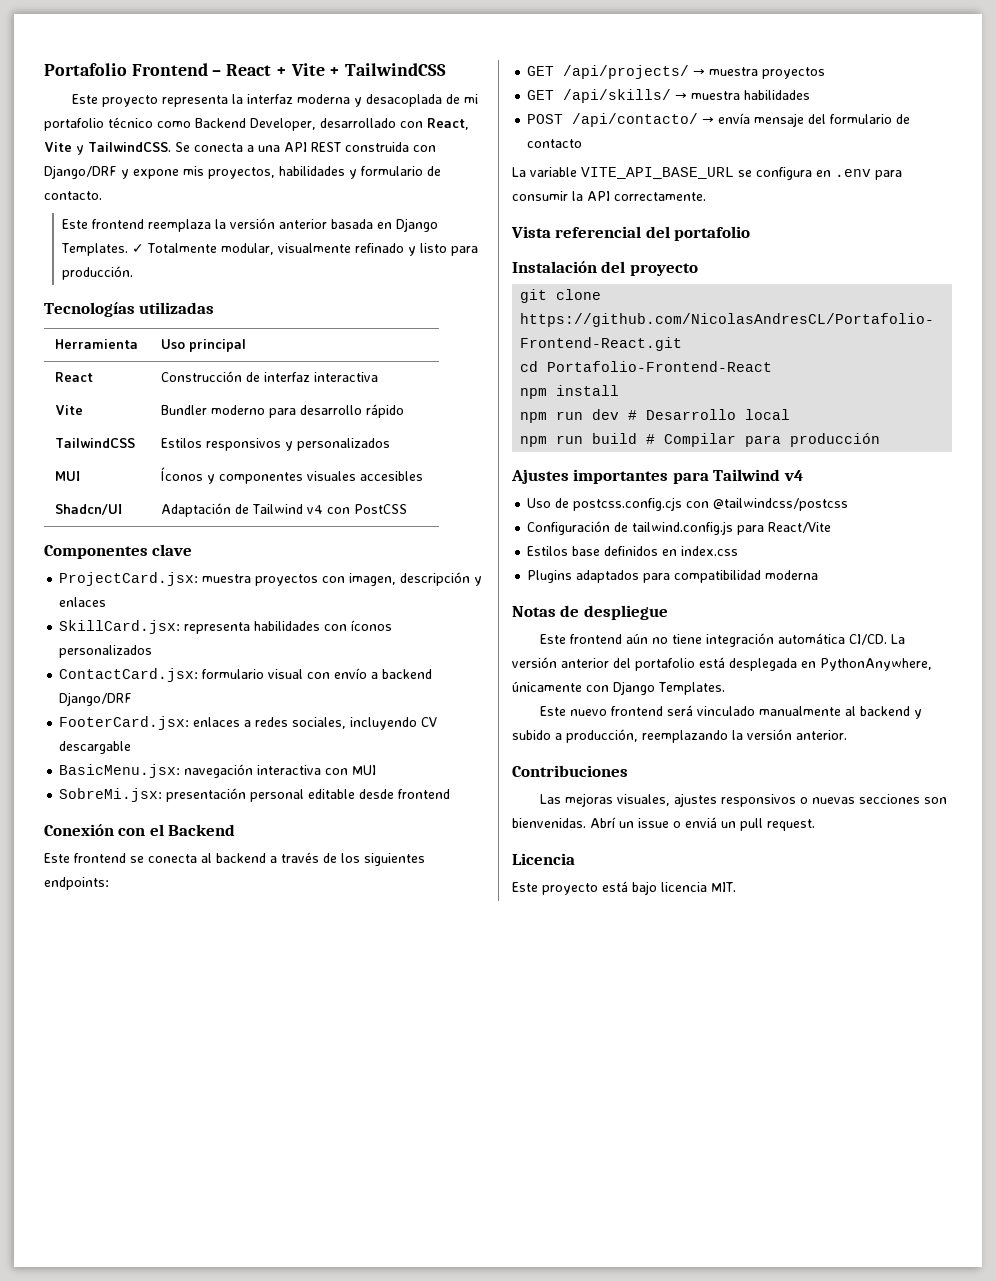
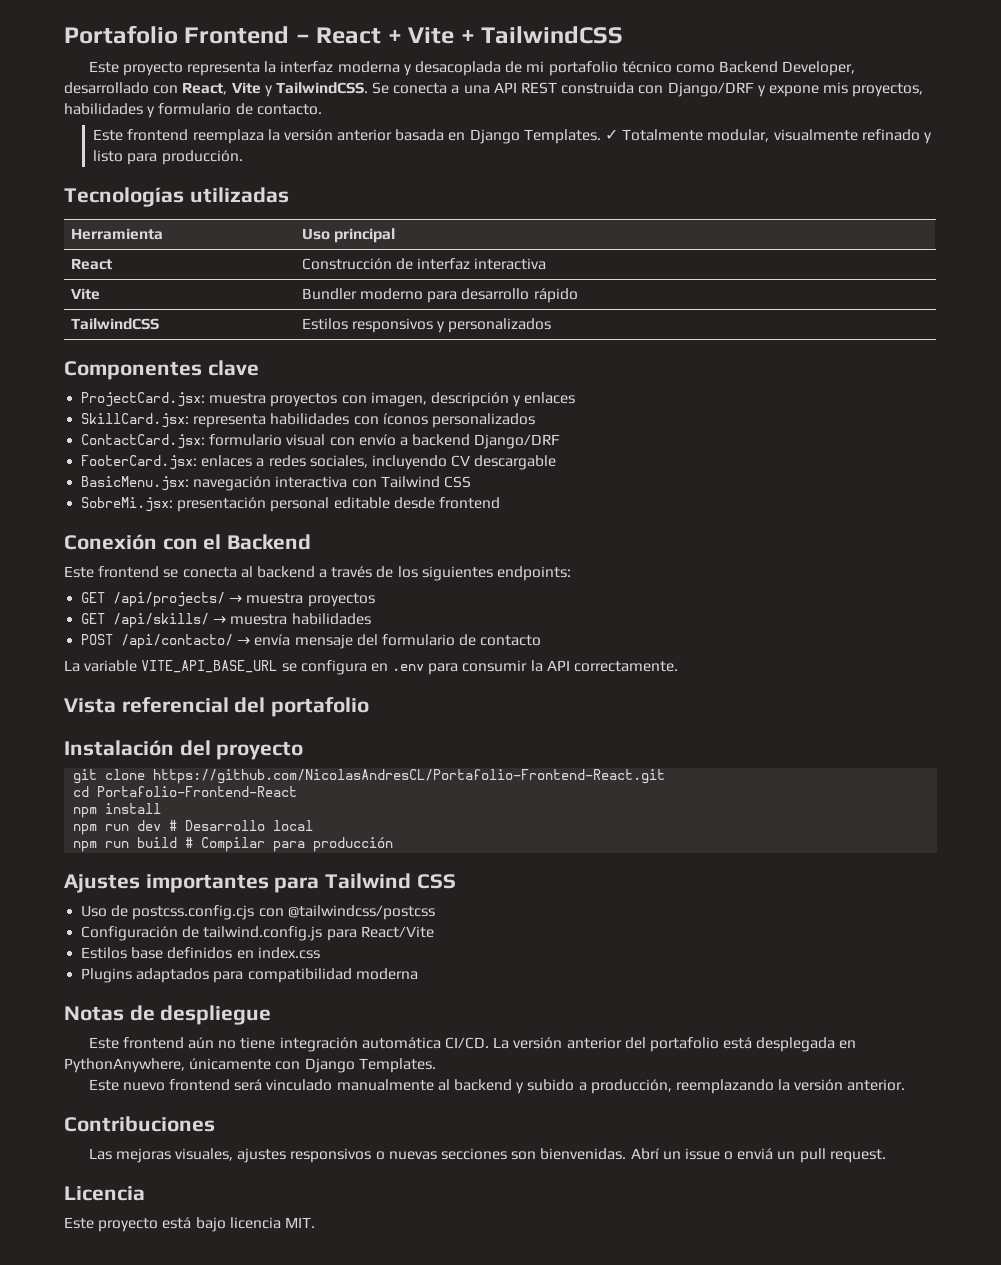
[55,471,81,481] [161,467,424,484] [55,504,123,515] [161,503,408,517] // MUI | Íconos y componentes visuales accesibles // Shadcn/UI | Adaptación de Tailwind v4 con PostCSS -> (552, 325) none
[352,765,377,775] MUI -> [380,476,471,488] Tailwind CSS
[783,470,803,481] v4 -> [416,874,456,889] CSS

